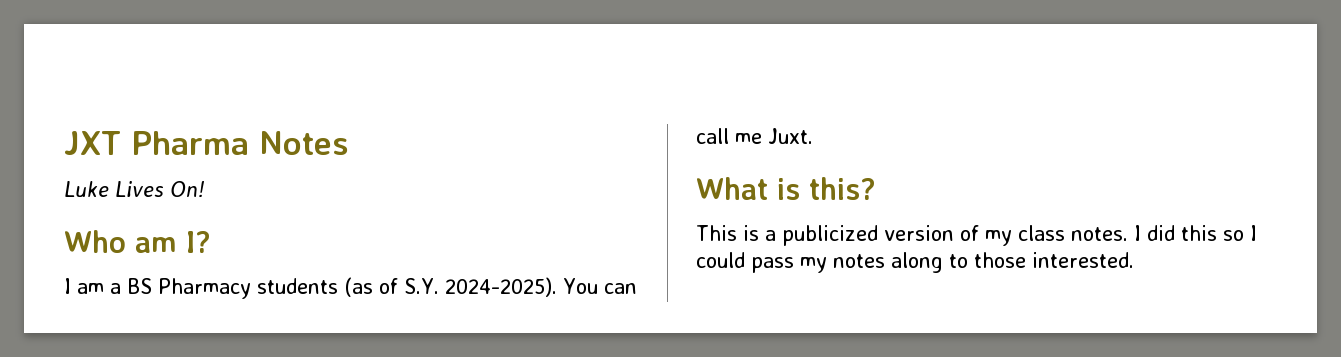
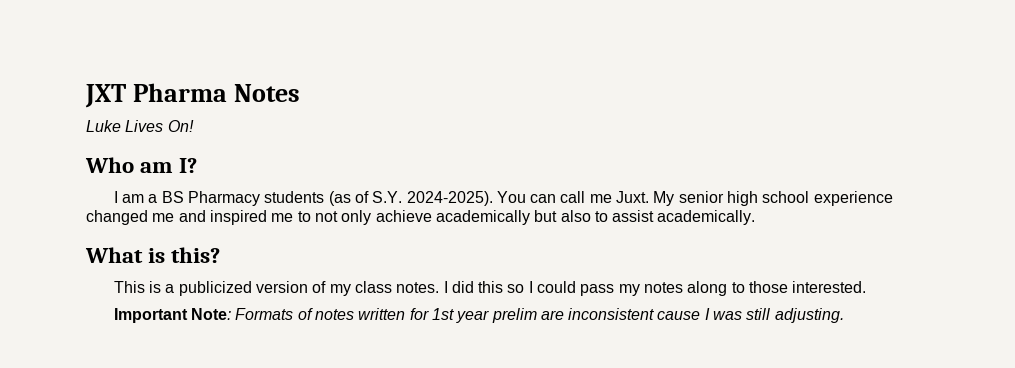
(813, 136) none -> [653,191,893,206] [86,210,756,225] My senior high school experience changed me and inspired me to not only achieve academically but also to assist academically.
(1134, 260) none -> [113,308,844,323] // Important Note: Formats of notes written for 1st year prelim are inconsistent cause I was still adjusting.

